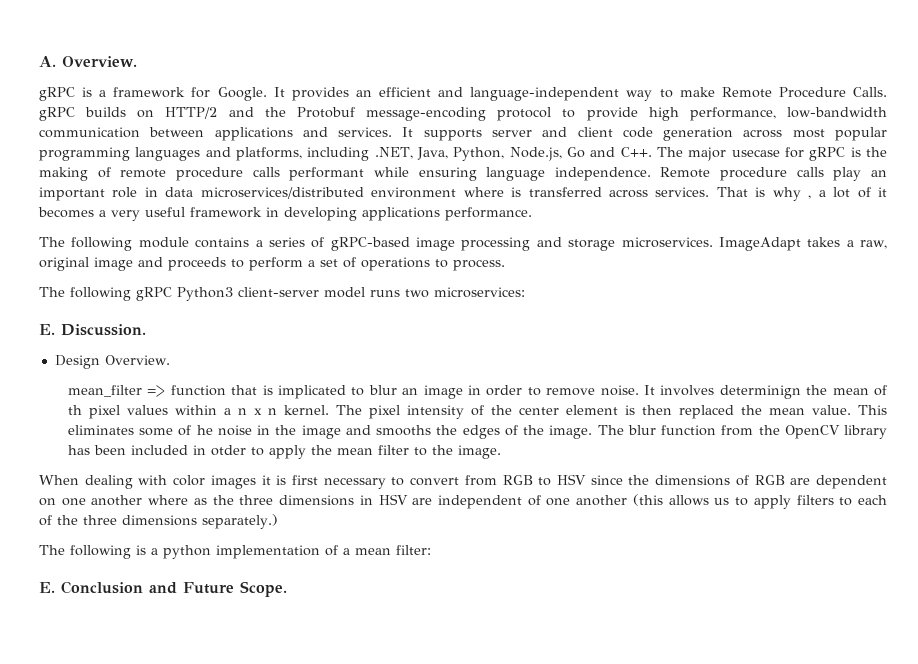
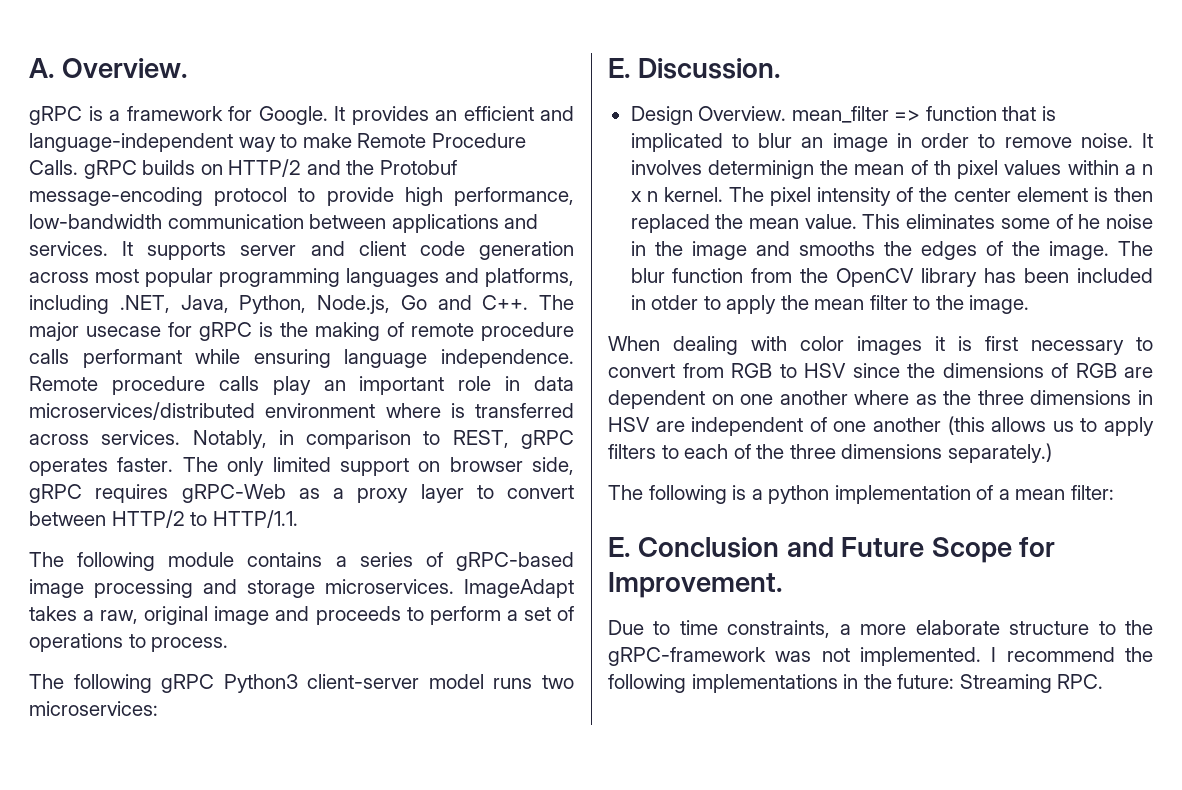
[716,187,888,201] [38,207,532,221] That is why , a lot of it becomes a very useful framework in developing applications performance. -> [192,430,574,449] [29,457,574,476] [29,484,574,503] [29,510,298,528] Notably, in comparison to REST, gRPC operates faster. The only limited support on browser side, gRPC requires gRPC-Web as a proxy layer to convert between HTTP/2 to HTTP/1.1.
(170, 360) // -> (787, 113) none
[240,581,287,597] Scope. -> [931,537,1056,563] [608,572,783,598] [608,620,1153,638] [608,647,1153,666] [608,674,1104,693] Scope for Improvement. // Due to time constraints, a more elaborate structure to the gRPC-framework was not implemented. I recommend the following implementations in the future: Streaming RPC.

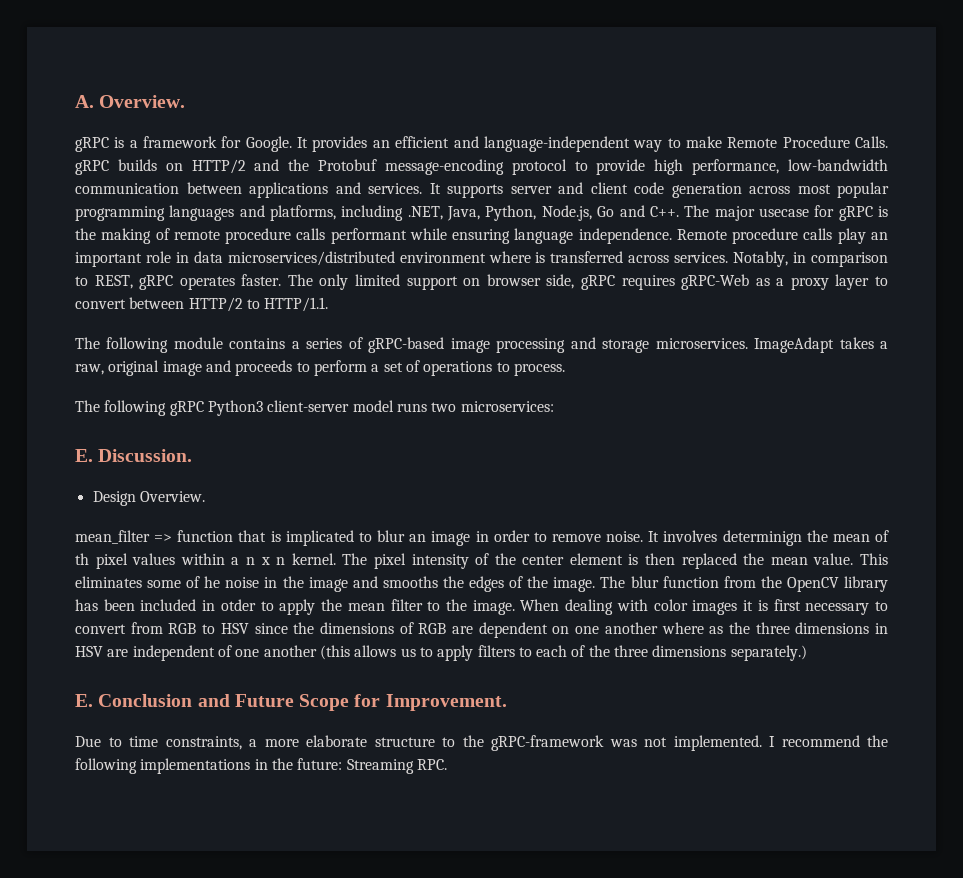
(787, 113) none -> (205, 496) //
(1030, 304) // -> (515, 607) none
[608,485,1114,504] // The following is a python implementation of a mean filter: -> (807, 653) none

